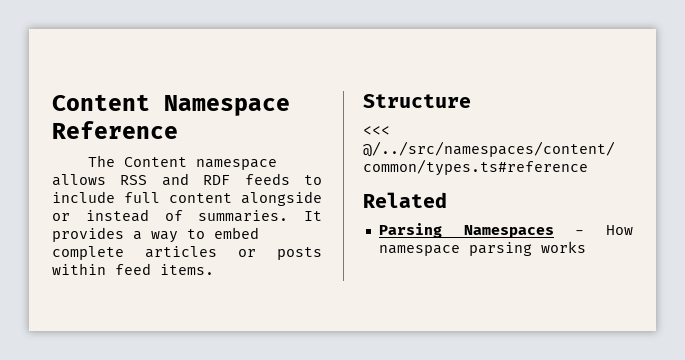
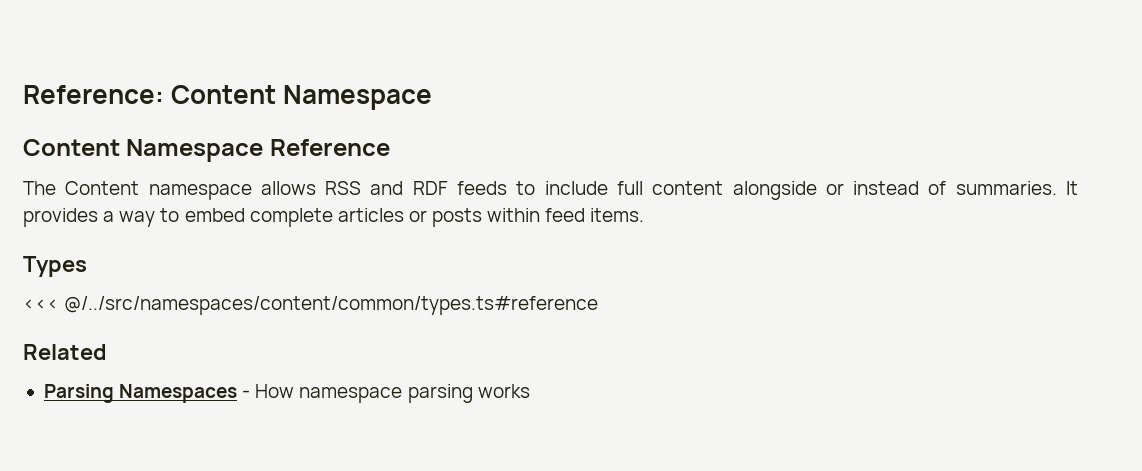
(52, 102) none -> [23,85,433,110] Reference: Content Namespace //
[363,94,471,108] Structure -> [23,256,87,277] Types

